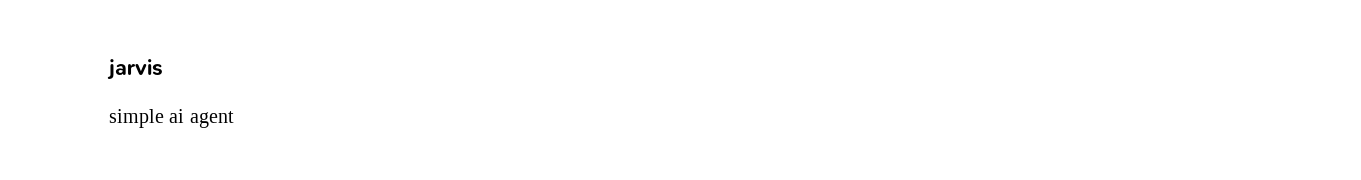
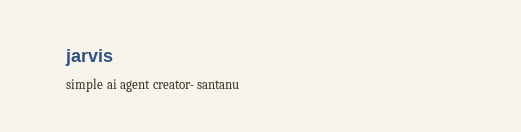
(234, 119) none -> [152,80,240,89] creator- santanu

